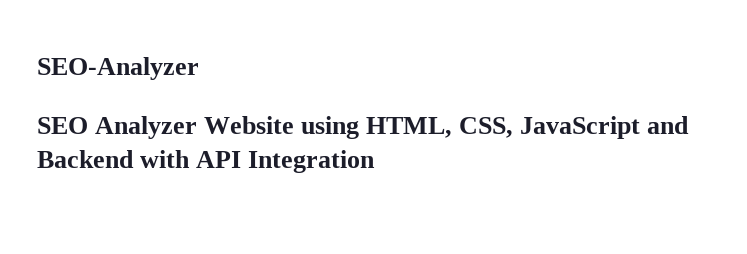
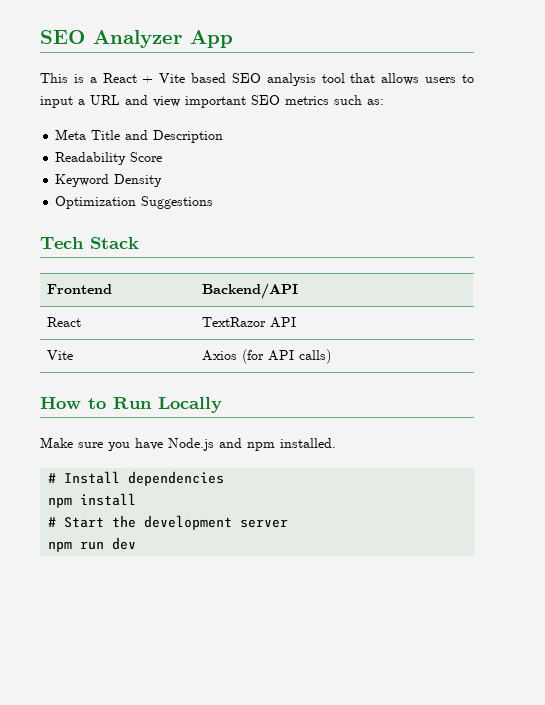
[37,57,199,80] SEO-Analyzer // -> (40, 37) none
[204,116,690,139] [37,150,376,173] Website using HTML, CSS, JavaScript and Backend with API Integration -> [190,30,233,48] [40,73,475,86] [40,95,384,108] [55,129,224,143] [55,152,163,165] [55,174,163,187] [55,196,214,209] [40,237,139,249] [47,284,113,294] [202,283,299,299] [47,317,82,327] [202,317,297,328] [47,350,74,360] [202,349,332,364] [40,397,222,413] [40,437,336,451] [48,471,225,486] [48,493,137,508] [48,515,289,530] [48,537,137,552] App // This is a React + Vite based SEO analysis tool that allows users to input a URL and view important SEO metrics such as: // Meta Title and Description // Readability Score // Keyword Density // Optimization Suggestions // Tech Stack // Frontend | Backend/API // React | TextRazor API // Vite | Axios (for API calls) // How to Run Locally // Make sure you have Node.js and npm installed. // # Install dependencies // npm install // # Start the development server // npm run dev

